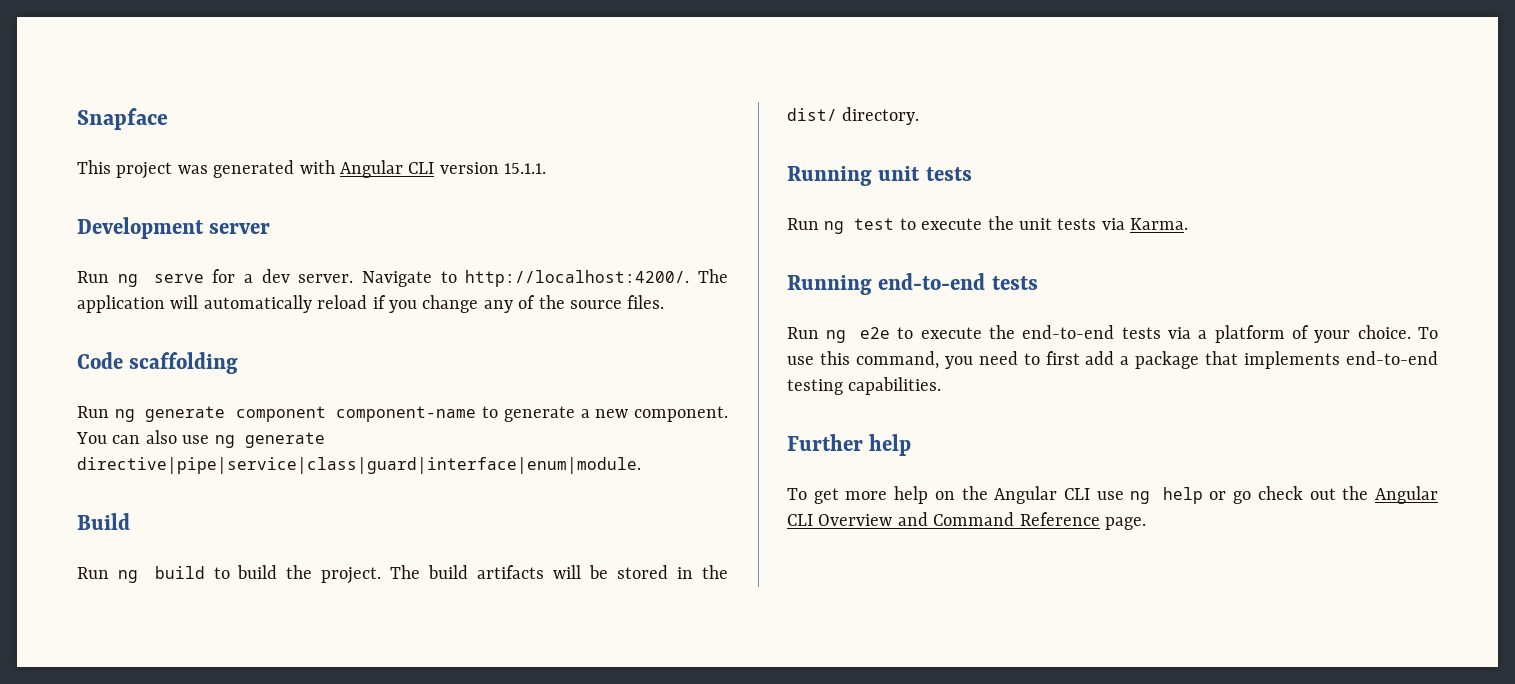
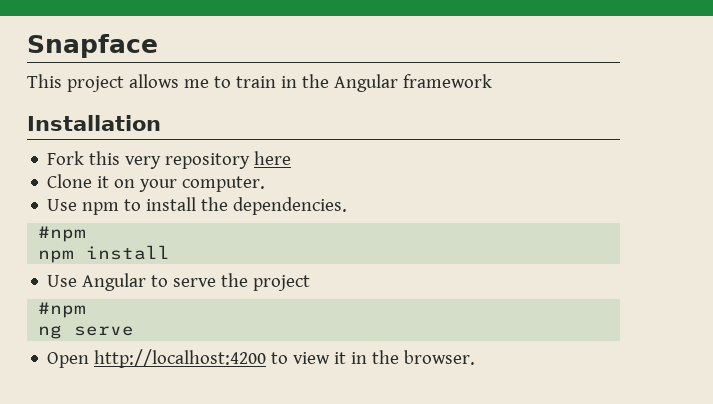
[177,160,547,178] [77,217,271,239] [77,269,728,287] [77,295,665,313] [77,352,239,374] [77,406,728,422] [76,430,325,448] [77,457,641,474] [77,513,130,530] [77,565,729,584] [787,107,920,125] [787,166,972,186] [787,216,1189,234] [787,273,1038,295] [787,325,1438,343] [787,351,1438,369] [787,377,942,395] [787,434,912,456] [787,486,1438,504] [787,512,1146,530] was generated with Angular CLI version 15.1.1. // Development server // Run ng serve for a dev server. Navigate to http://localhost:4200/. The application will automatically reload if you change any of the source files. // Code scaffolding // Run ng generate component component-name to generate a new component. You can also use ng generate directive|pipe|service|class|guard|interface|enum|module. // Build // Run ng build to build the project. The build artifacts will be stored in the dist/ directory. // Running unit tests // Run ng test to execute the unit tests via Karma. // Running end-to-end tests // Run ng e2e to execute the end-to-end tests via a platform of your choice. To use this command, you need to first add a package that implements end-to-end testing capabilities. // Further help // To get more help on the Angular CLI use ng help or go check out the Angular CLI Overview and Command Reference page. -> [128,74,492,92] [27,115,161,131] [47,151,292,169] [47,174,266,192] [47,197,348,215] [38,226,87,242] [38,245,171,263] [47,273,311,291] [38,302,87,318] [38,325,135,339] [47,349,476,368] allows me to train in the Angular framework // Installation // Fork this very repository here // Clone it on your computer. // Use npm to install the dependencies. // #npm // npm install // Use Angular to serve the project // #npm // ng serve // Open http://localhost:4200 to view it in the browser.

